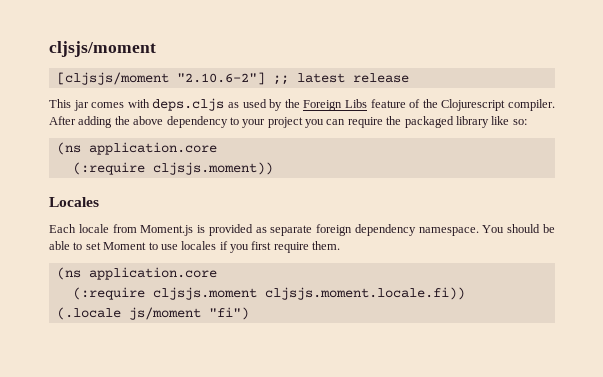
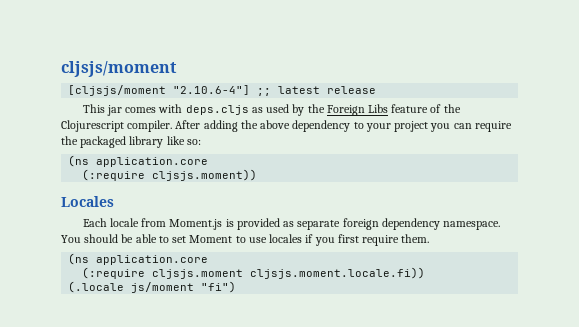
[176,72,265,85] "2.10.6-2"] -> [173,85,251,95] "2.10.6-4"]

